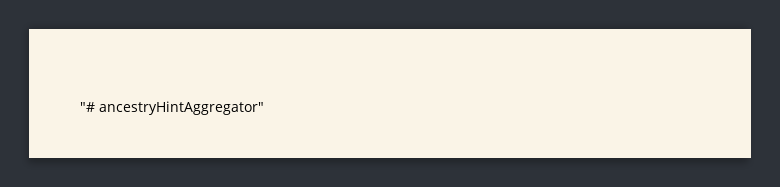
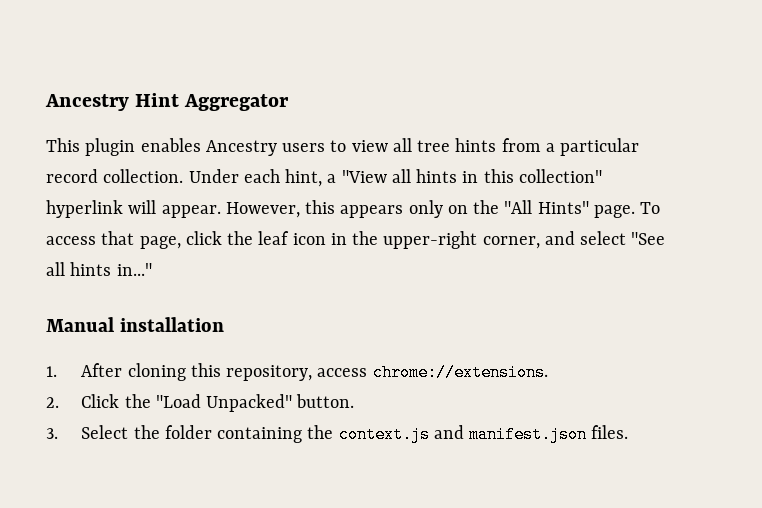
[80,101,264,115] "# ancestryHintAggregator" -> [45,93,290,111] [46,138,640,156] [46,169,602,187] [46,200,661,218] [46,231,666,249] [46,262,152,276] [46,317,224,332] [46,363,548,381] [46,394,355,412] [46,425,629,443] Ancestry Hint Aggregator // This plugin enables Ancestry users to view all tree hints from a particular record collection. Under each hint, a "View all hints in this collection" hyperlink will appear. However, this appears only on the "All Hints" page. To access that page, click the leaf icon in the upper-right corner, and select "See all hints in..." // Manual installation // 1. After cloning this repository, access chrome://extensions. // 2. Click the "Load Unpacked" button. // 3. Select the folder containing the context.js and manifest.json files.

